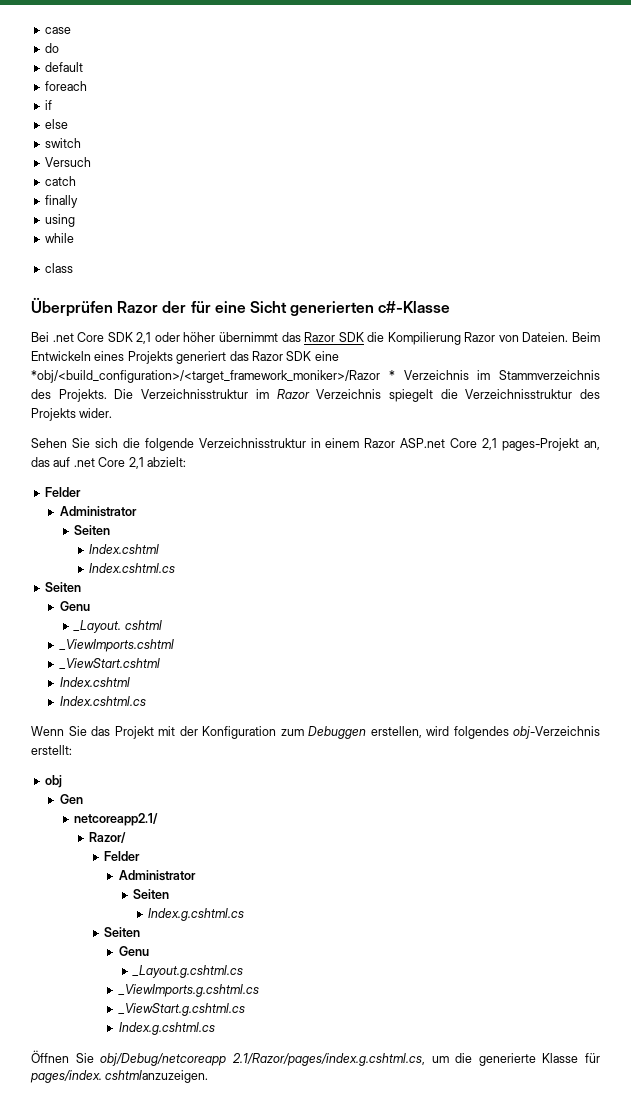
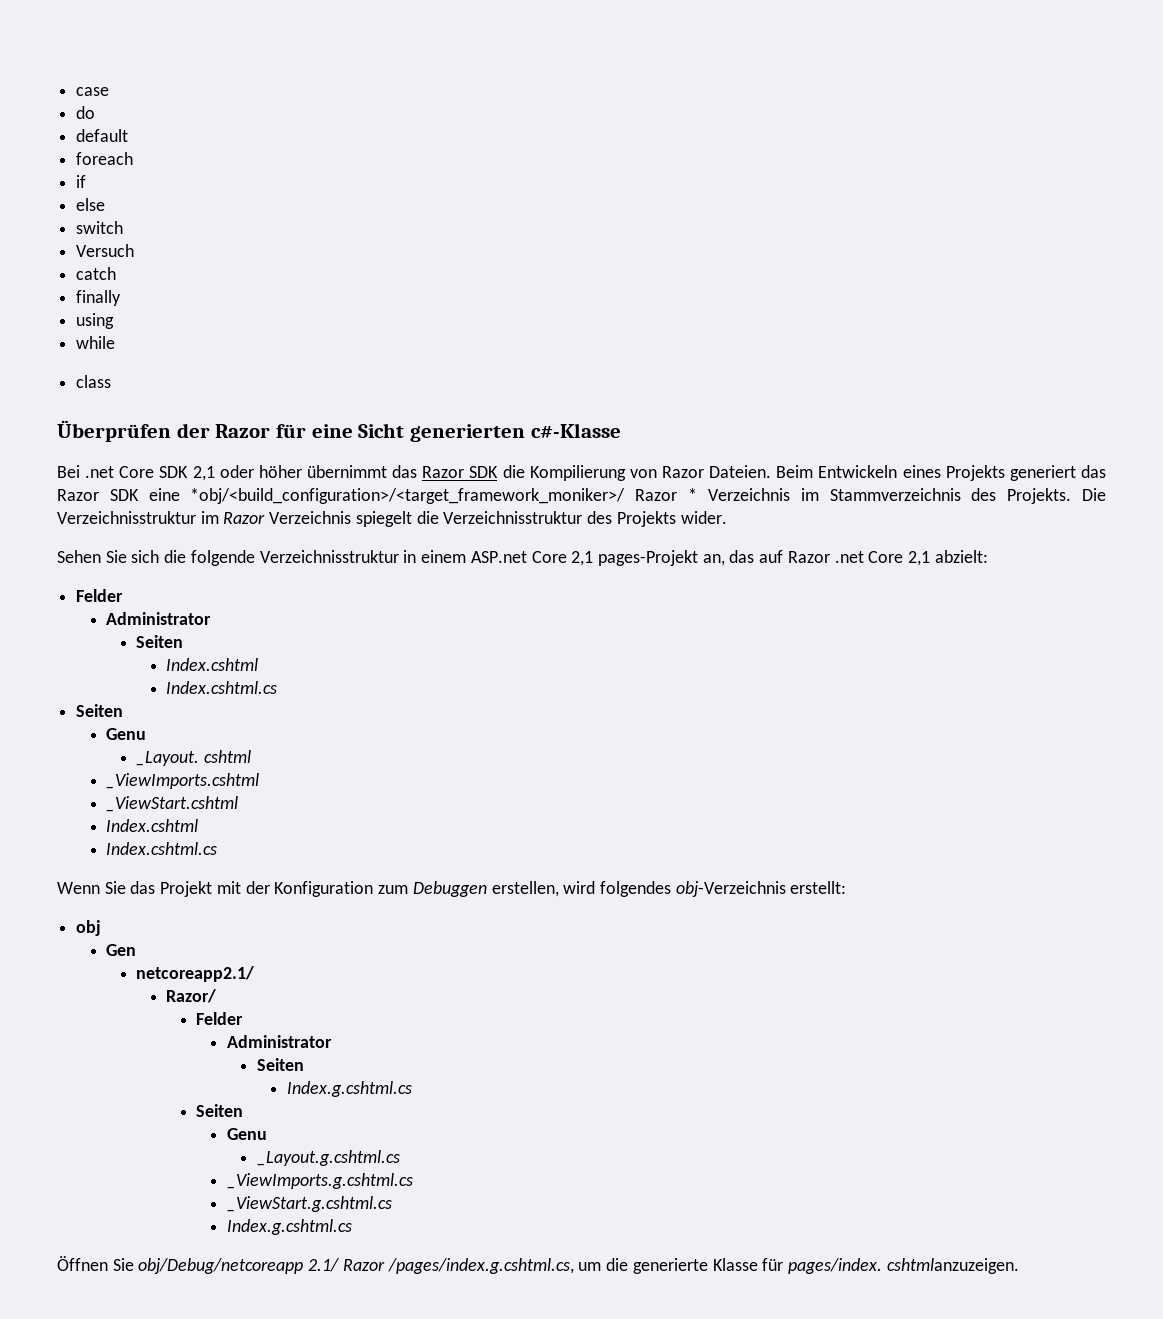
[117,301,187,313] Razor der -> [176,423,271,438] der Razor
[464,332,519,342] Razor von -> [629,466,704,478] von Razor
[31,370,380,383] *obj/<build_configuration>/<target_framework_moniker>/Razor -> [190,488,678,504] *obj/<build_configuration>/<target_framework_moniker>/ Razor
[364,438,396,448] Razor -> (467, 556) none
(71, 462) none -> [787,551,830,563] Razor
[231,1053,425,1066] 2.1/Razor/pages/index.g.cshtml.cs, -> [308,1258,574,1274] 2.1/ Razor /pages/index.g.cshtml.cs,

